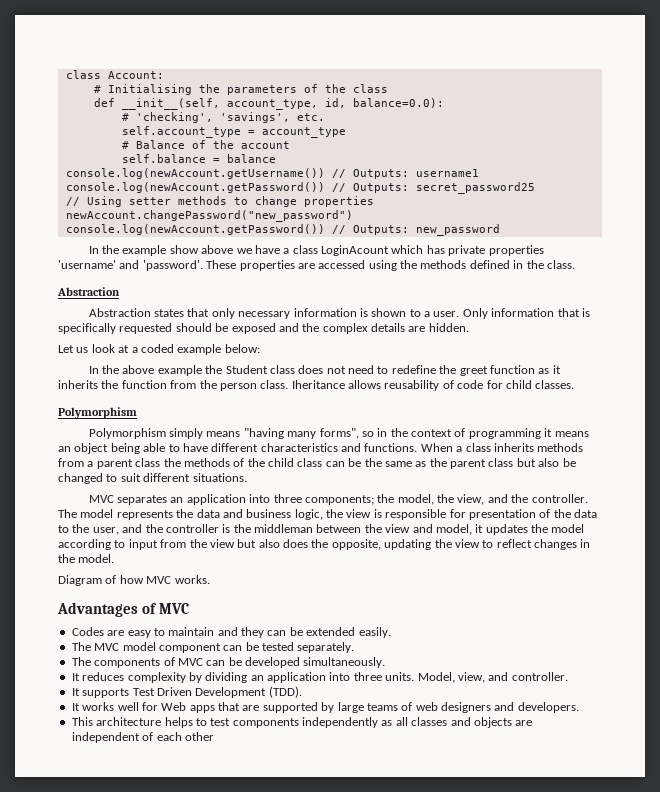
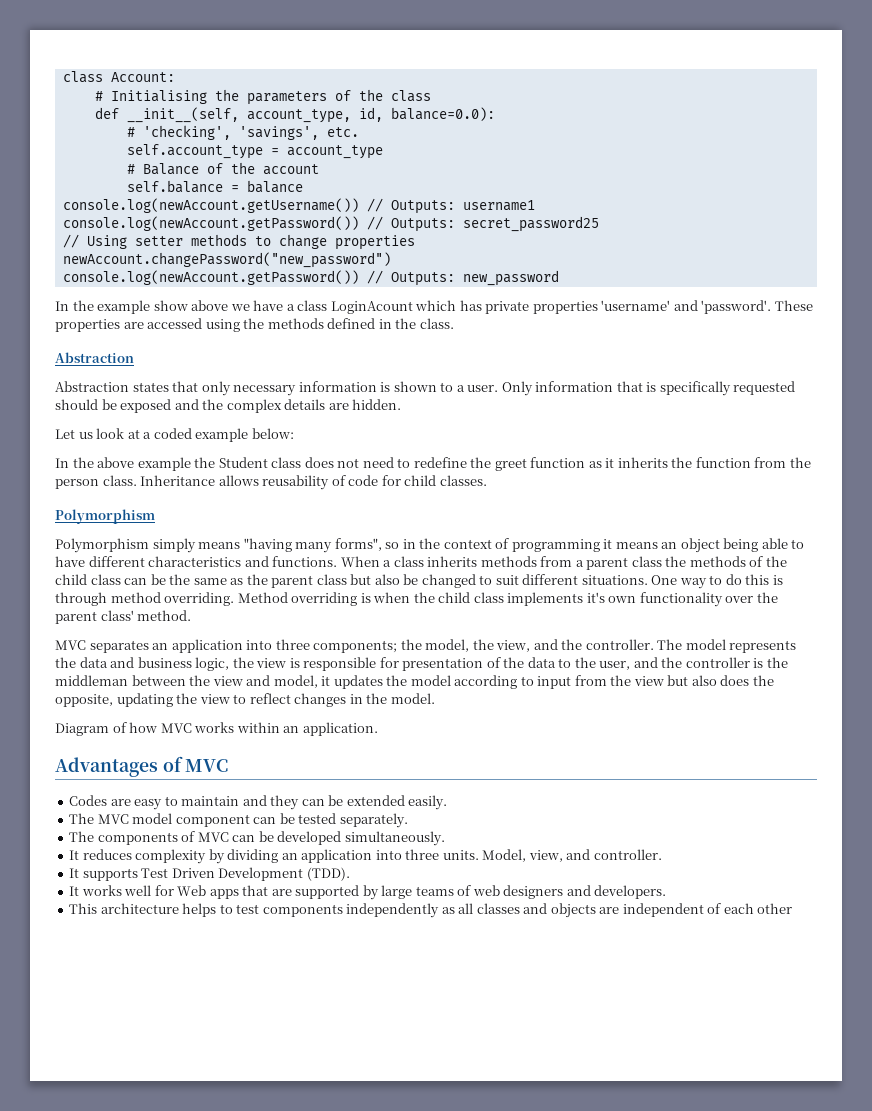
[291,380,345,389] Iheritance -> [140,475,216,486] Inheritance
(247, 477) none -> [651,574,783,589] [55,592,778,607] [55,610,192,624] One way to do this is through method overriding. Method overriding is when the child class implements it's own functionality over the parent class' method.
[174,575,210,584] works. -> [194,722,378,736] works within an application.

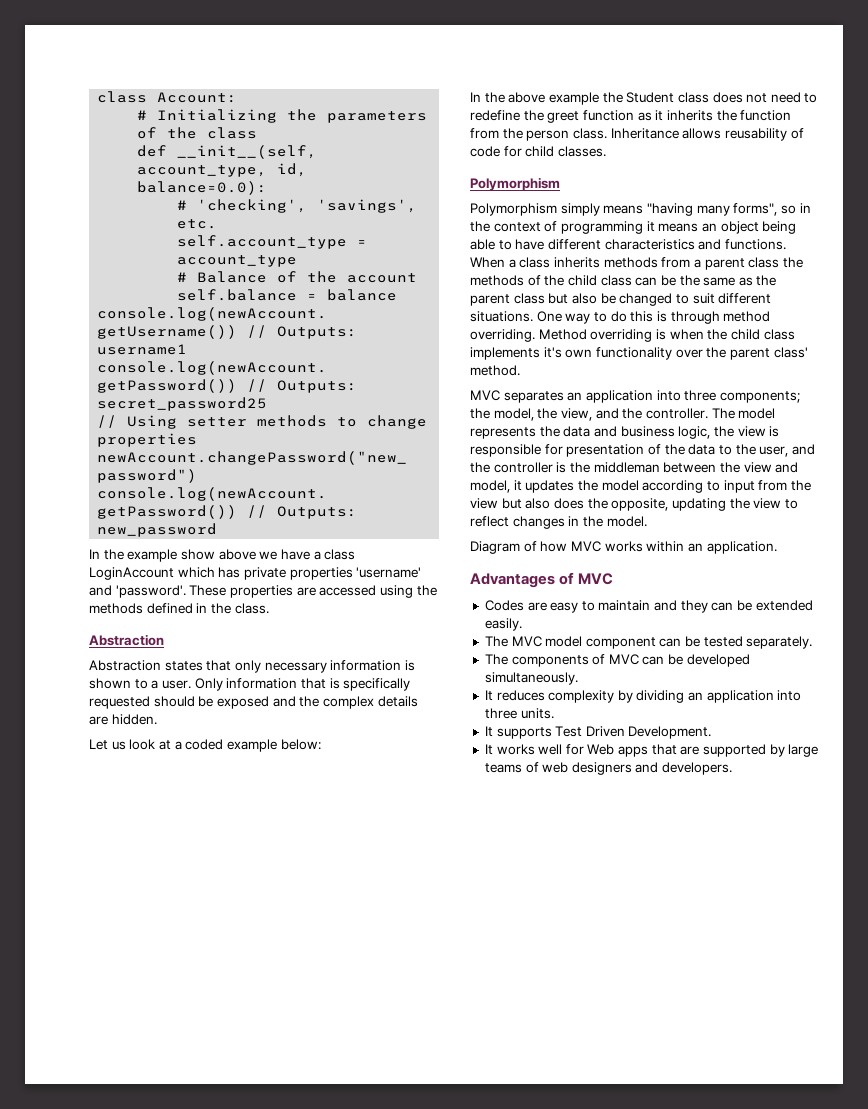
[110,90,207,104] Initialising -> [157,109,278,123] Initializing
[330,301,413,314] LoginAcount -> [89,567,174,580] LoginAccount
[482,849,662,862] Model, view, and controller. -> (554, 713) none
[218,867,350,881] Development (TDD). -> [628,726,712,739] Development.
[69,903,793,918] // This architecture helps to test components independently as all classes and objects are independent of each other -> (733, 768) none

